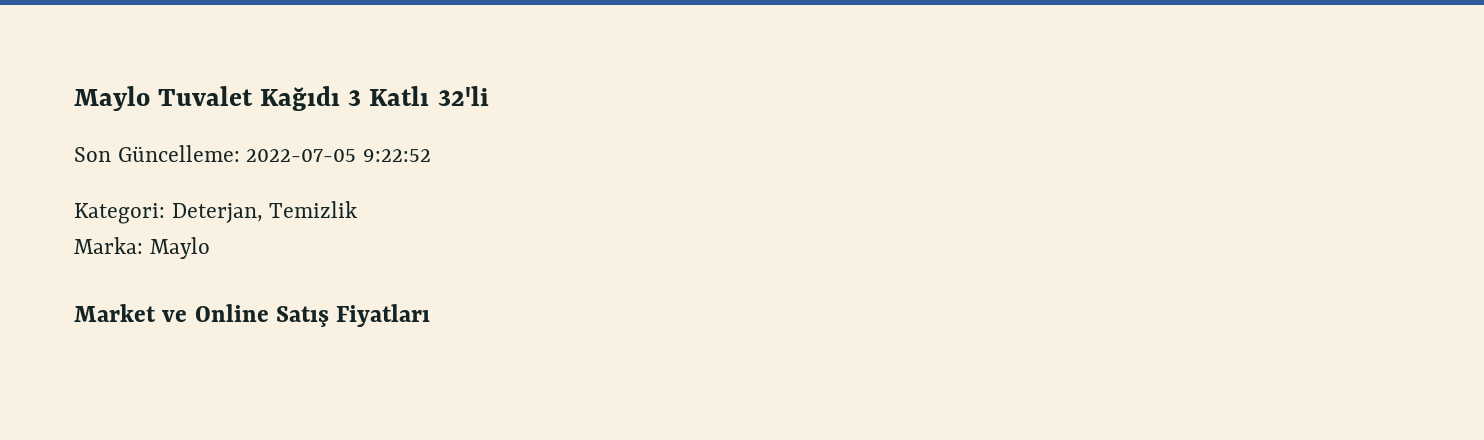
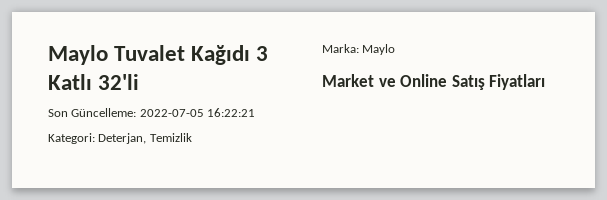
[362,149,431,162] 9:22:52 -> [207,108,256,117] 16:22:21

